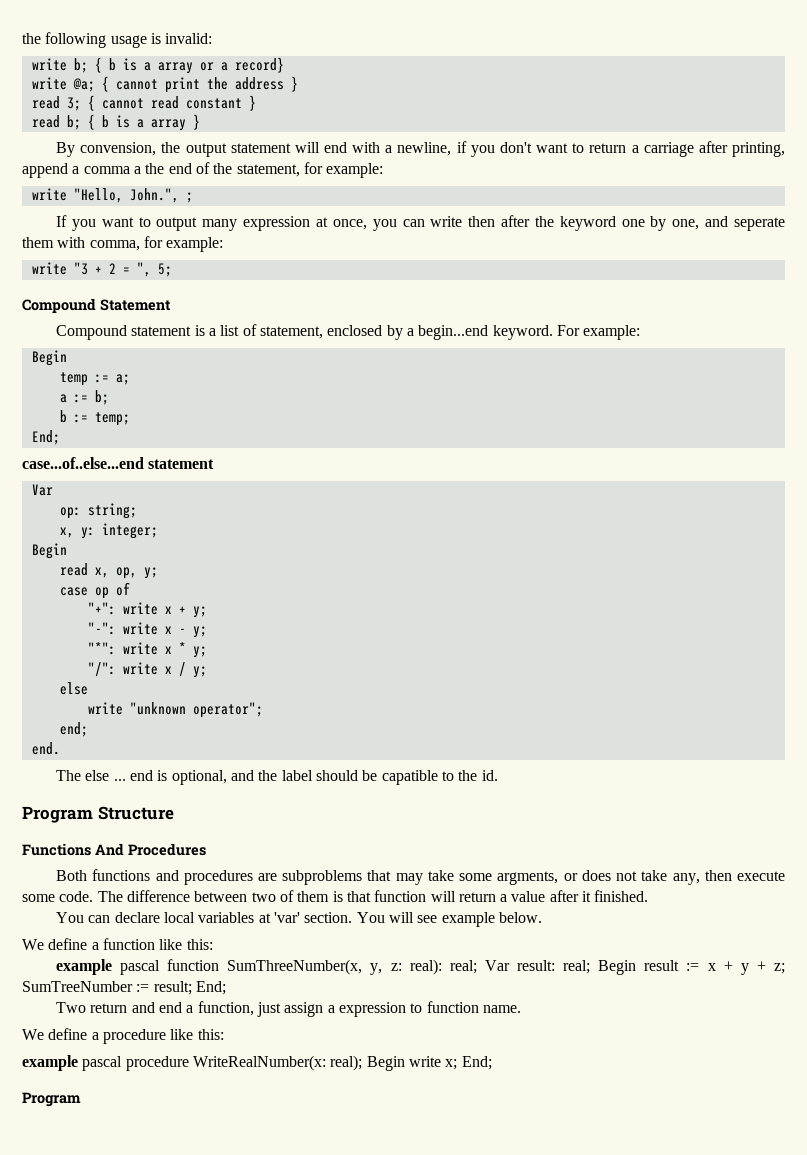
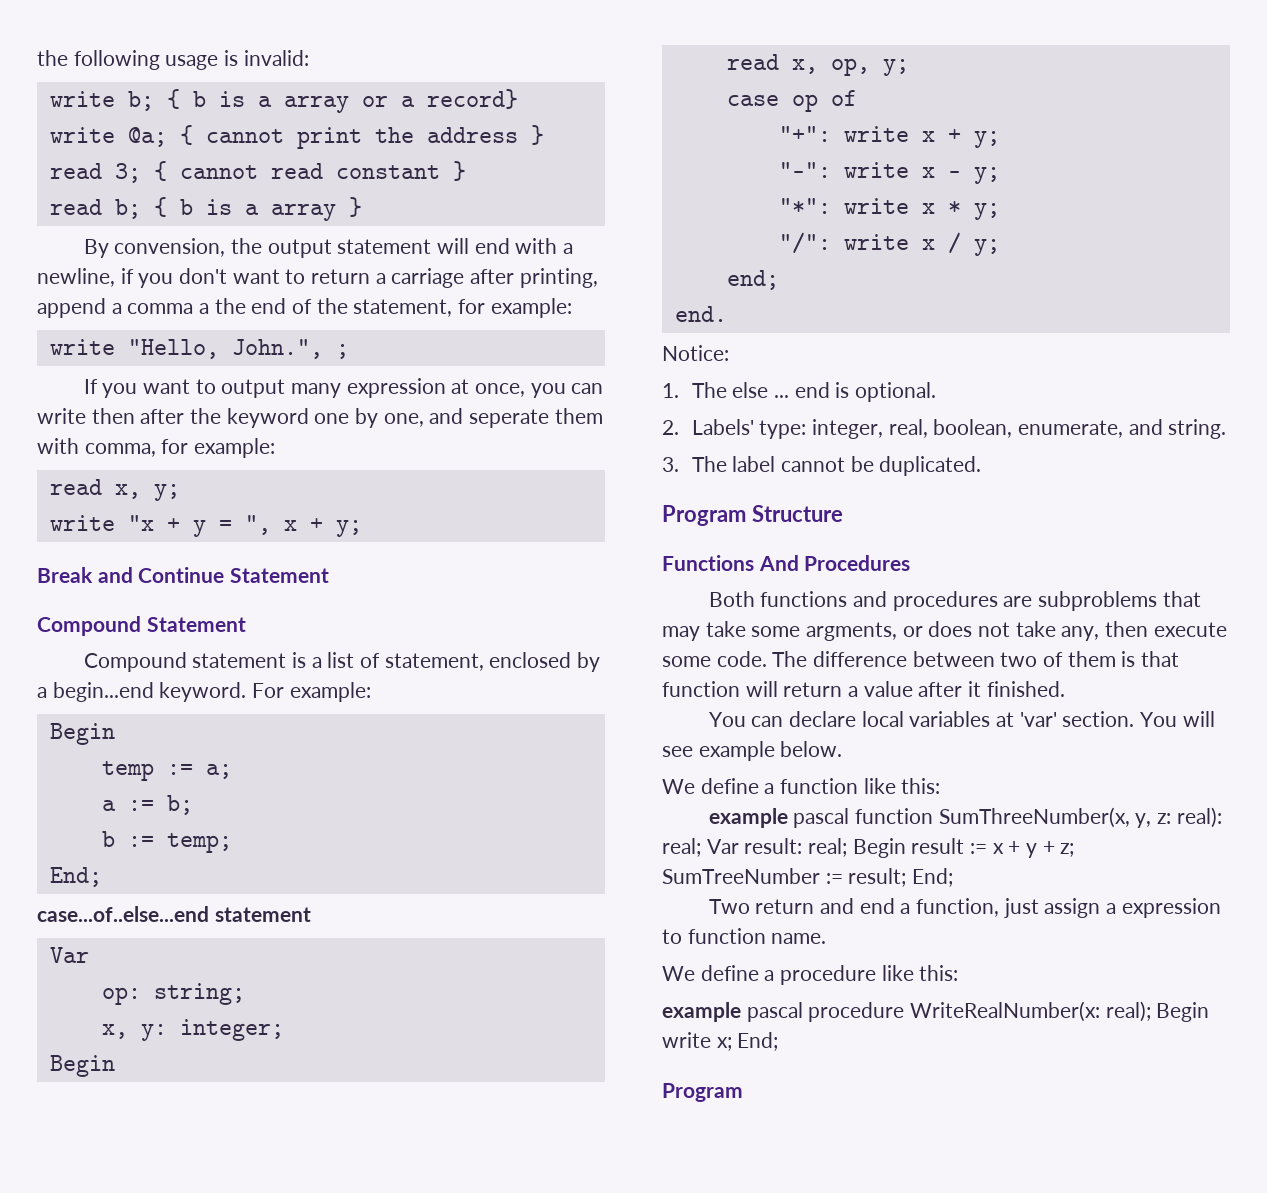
[31,262,172,277] write "3 + 2 = ", 5; -> [49,479,180,501] [49,515,362,537] [37,567,330,583] read x, y; // write "x + y = ", x + y; // Break and Continue Statement
[59,682,88,695] [87,702,263,718] // else // write "unknown operator"; -> (1000, 247) none
(60, 748) none -> [662,345,729,361] [662,383,679,398] Notice: // 1.
[171,770,498,785] optional, and the label should be capatible to the id. -> [854,382,936,402] [662,419,1227,439] [662,456,982,476] optional. // 2. Labels' type: integer, real, boolean, enumerate, and string. // 3. The label cannot be duplicated.

